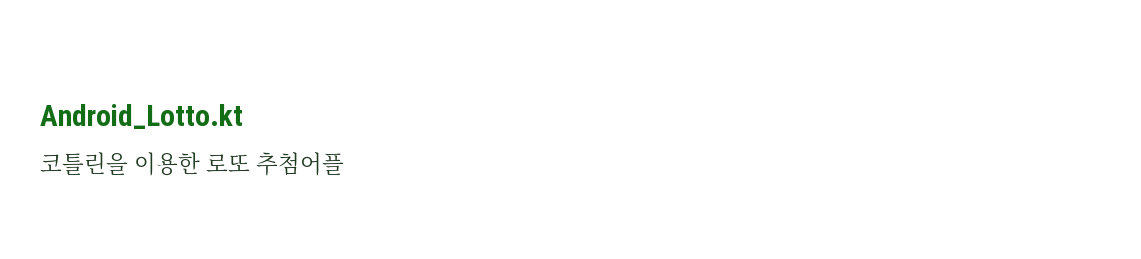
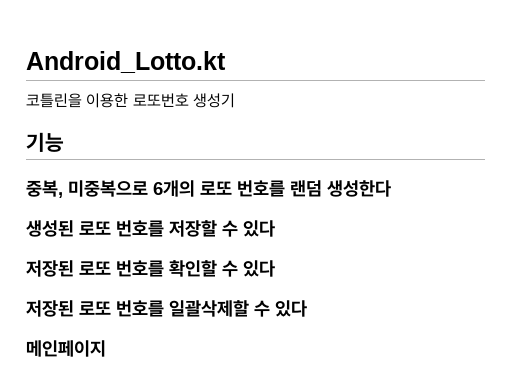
[206,152,345,176] 로또 추첨어플 -> [132,93,235,108] [26,132,64,152] [26,180,391,198] [26,220,275,237] [26,260,275,277] [26,300,307,317] [26,340,106,357] 로또번호 생성기 // 기능 // 중복, 미중복으로 6개의 로또 번호를 랜덤 생성한다 // 생성된 로또 번호를 저장할 수 있다 // 저장된 로또 번호를 확인할 수 있다 // 저장된 로또 번호를 일괄삭제할 수 있다 // 메인페이지

